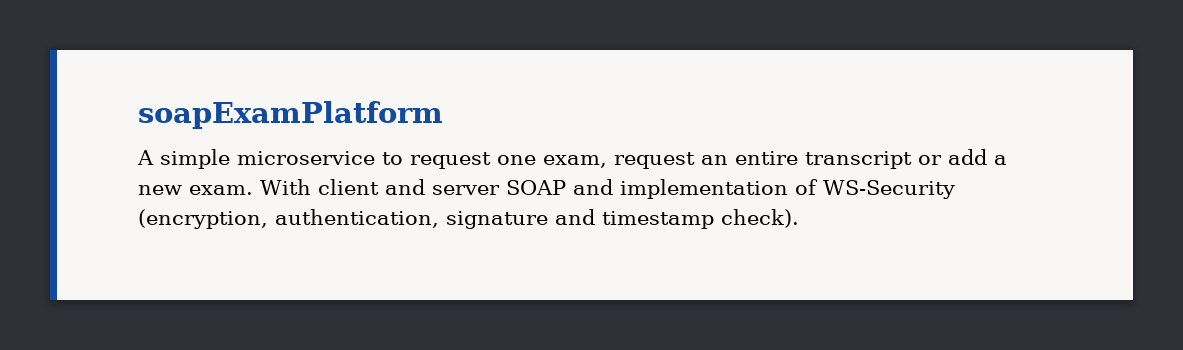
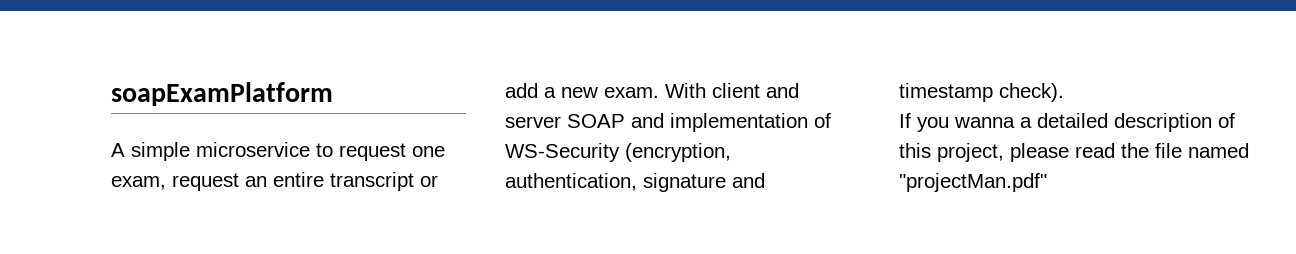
(799, 218) none -> [899,113,1235,132] [899,143,1249,162] [899,173,1047,192] // If you wanna a detailed description of this project, please read the file named "projectMan.pdf"

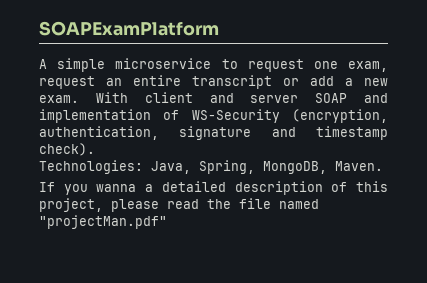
[111,82,333,106] soapExamPlatform -> [39,21,219,36] SOAPExamPlatform
(1064, 92) none -> [39,160,383,174] // Technologies: Java, Spring, MongoDB, Maven.

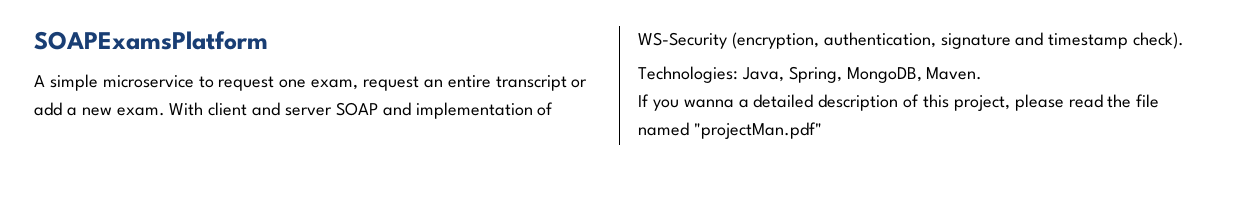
[39,21,219,36] SOAPExamPlatform -> [34,31,268,50] SOAPExamsPlatform

